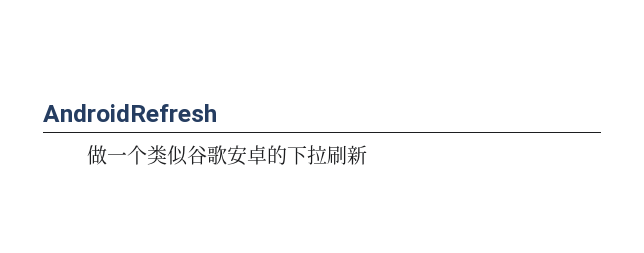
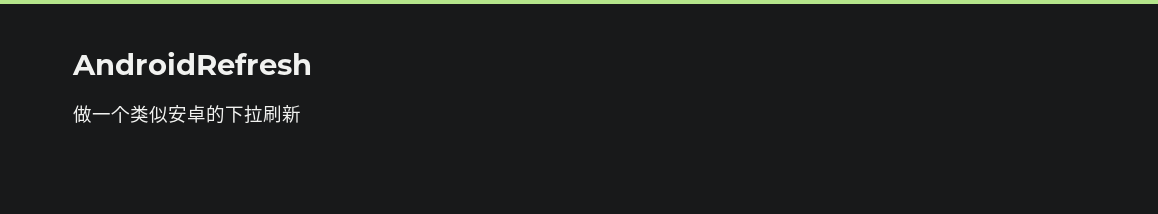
[186,145,227,165] 谷歌 -> (168, 114) none

